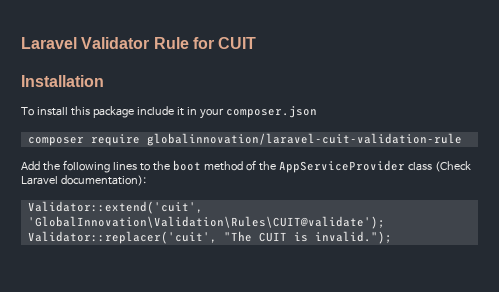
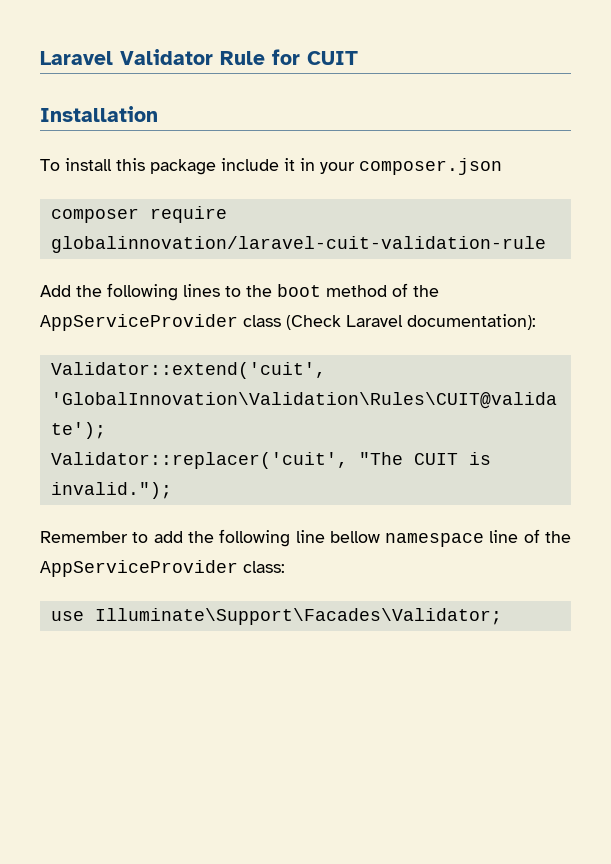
(392, 237) none -> [40,529,571,547] [40,560,285,577] [50,608,502,625] // Remember to add the following line bellow namespace line of the AppServiceProvider class: // use Illuminate\Support\Facades\Validator;

